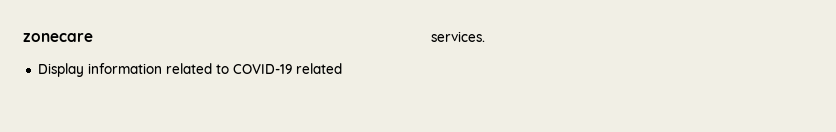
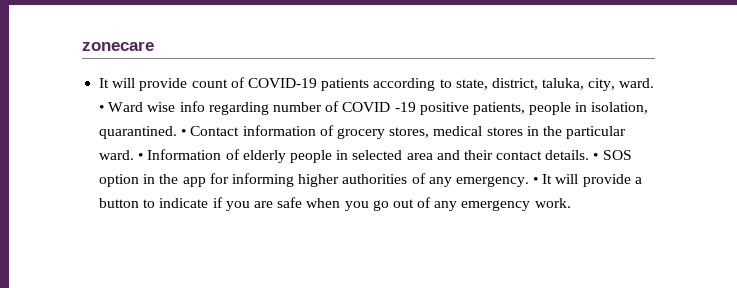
[37,63,342,77] [430,31,485,42] Display information related to COVID-19 related services. -> [99,77,655,91] [99,101,649,115] [99,125,627,139] [99,149,632,163] [99,173,642,187] [99,197,571,211] It will provide count of COVID-19 patients according to state, district, taluka, city, ward. • Ward wise info regarding number of COVID -19 positive patients, people in isolation, quarantined. • Contact information of grocery stores, medical stores in the particular ward. • Information of elderly people in selected area and their contact details. • SOS option in the app for informing higher authorities of any emergency. • It will provide a button to indicate if you are safe when you go out of any emergency work.

